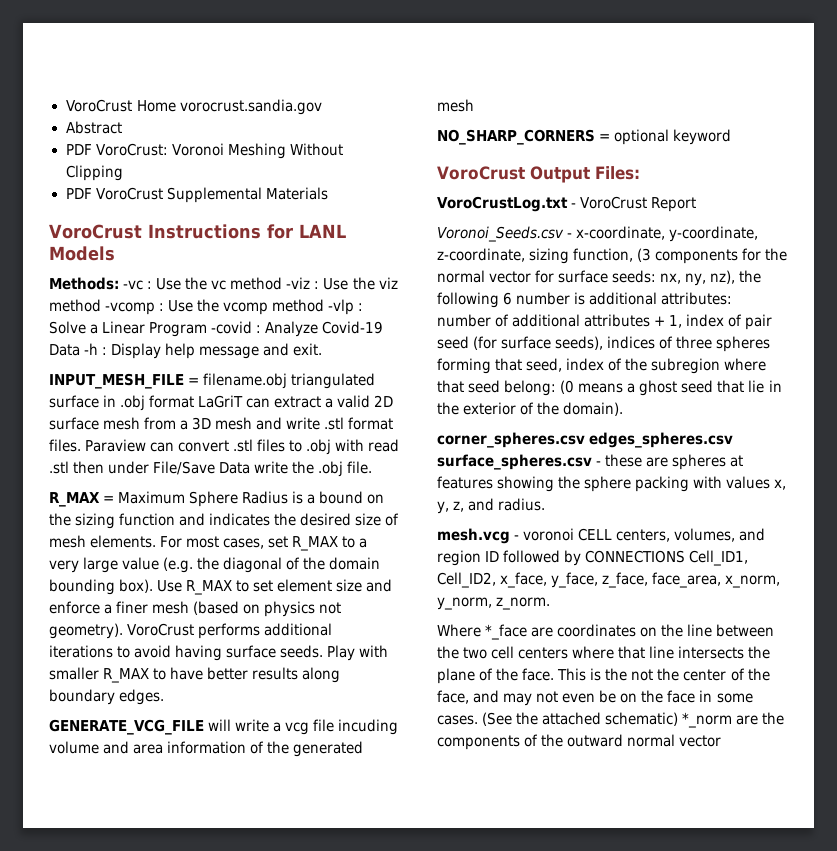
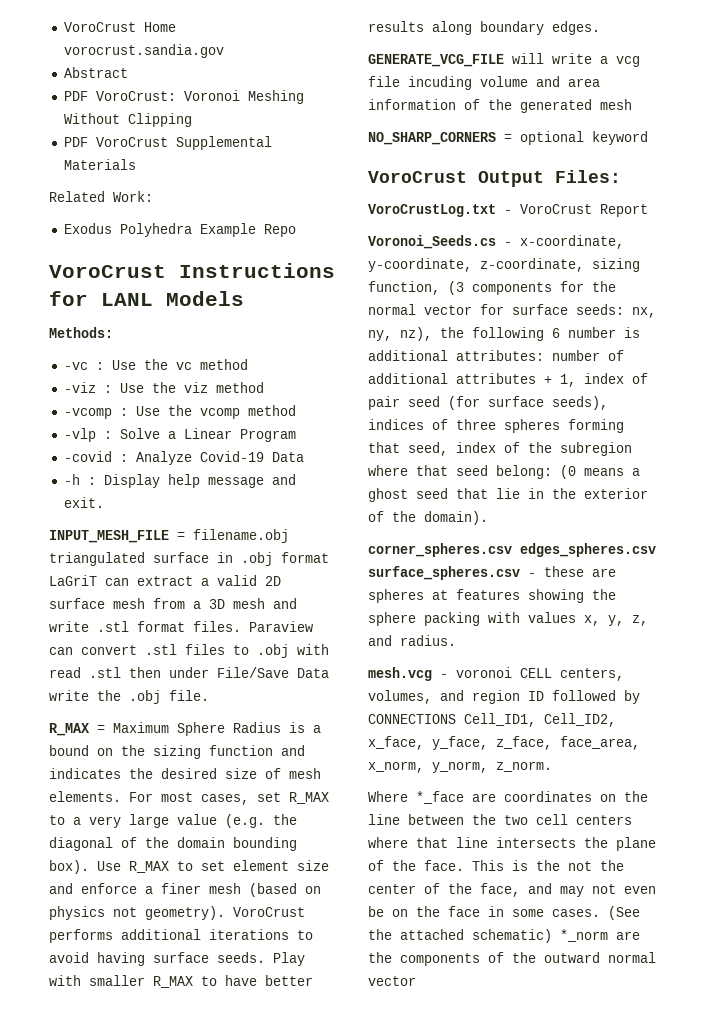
(328, 193) none -> [49,191,153,202] [63,223,296,237] // Related Work: // Exodus Polyhedra Example Repo
(119, 283) none -> (113, 332) //
(283, 283) none -> (248, 364) //
(101, 305) none -> (264, 387) //
(325, 305) none -> (296, 410) //
(208, 329) none -> (296, 435) //
(80, 350) none -> (304, 457) //
[437,226,564,242] Voronoi_Seeds.csv -> [368,235,496,249] Voronoi_Seeds.cs

